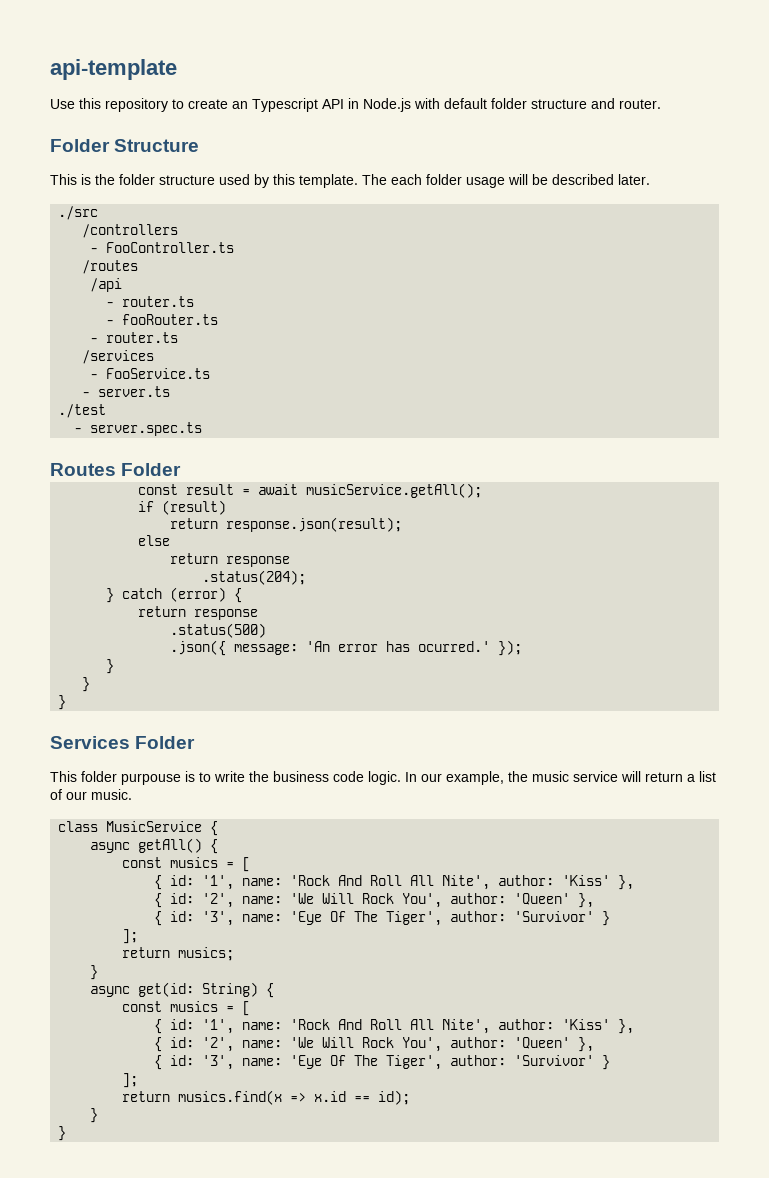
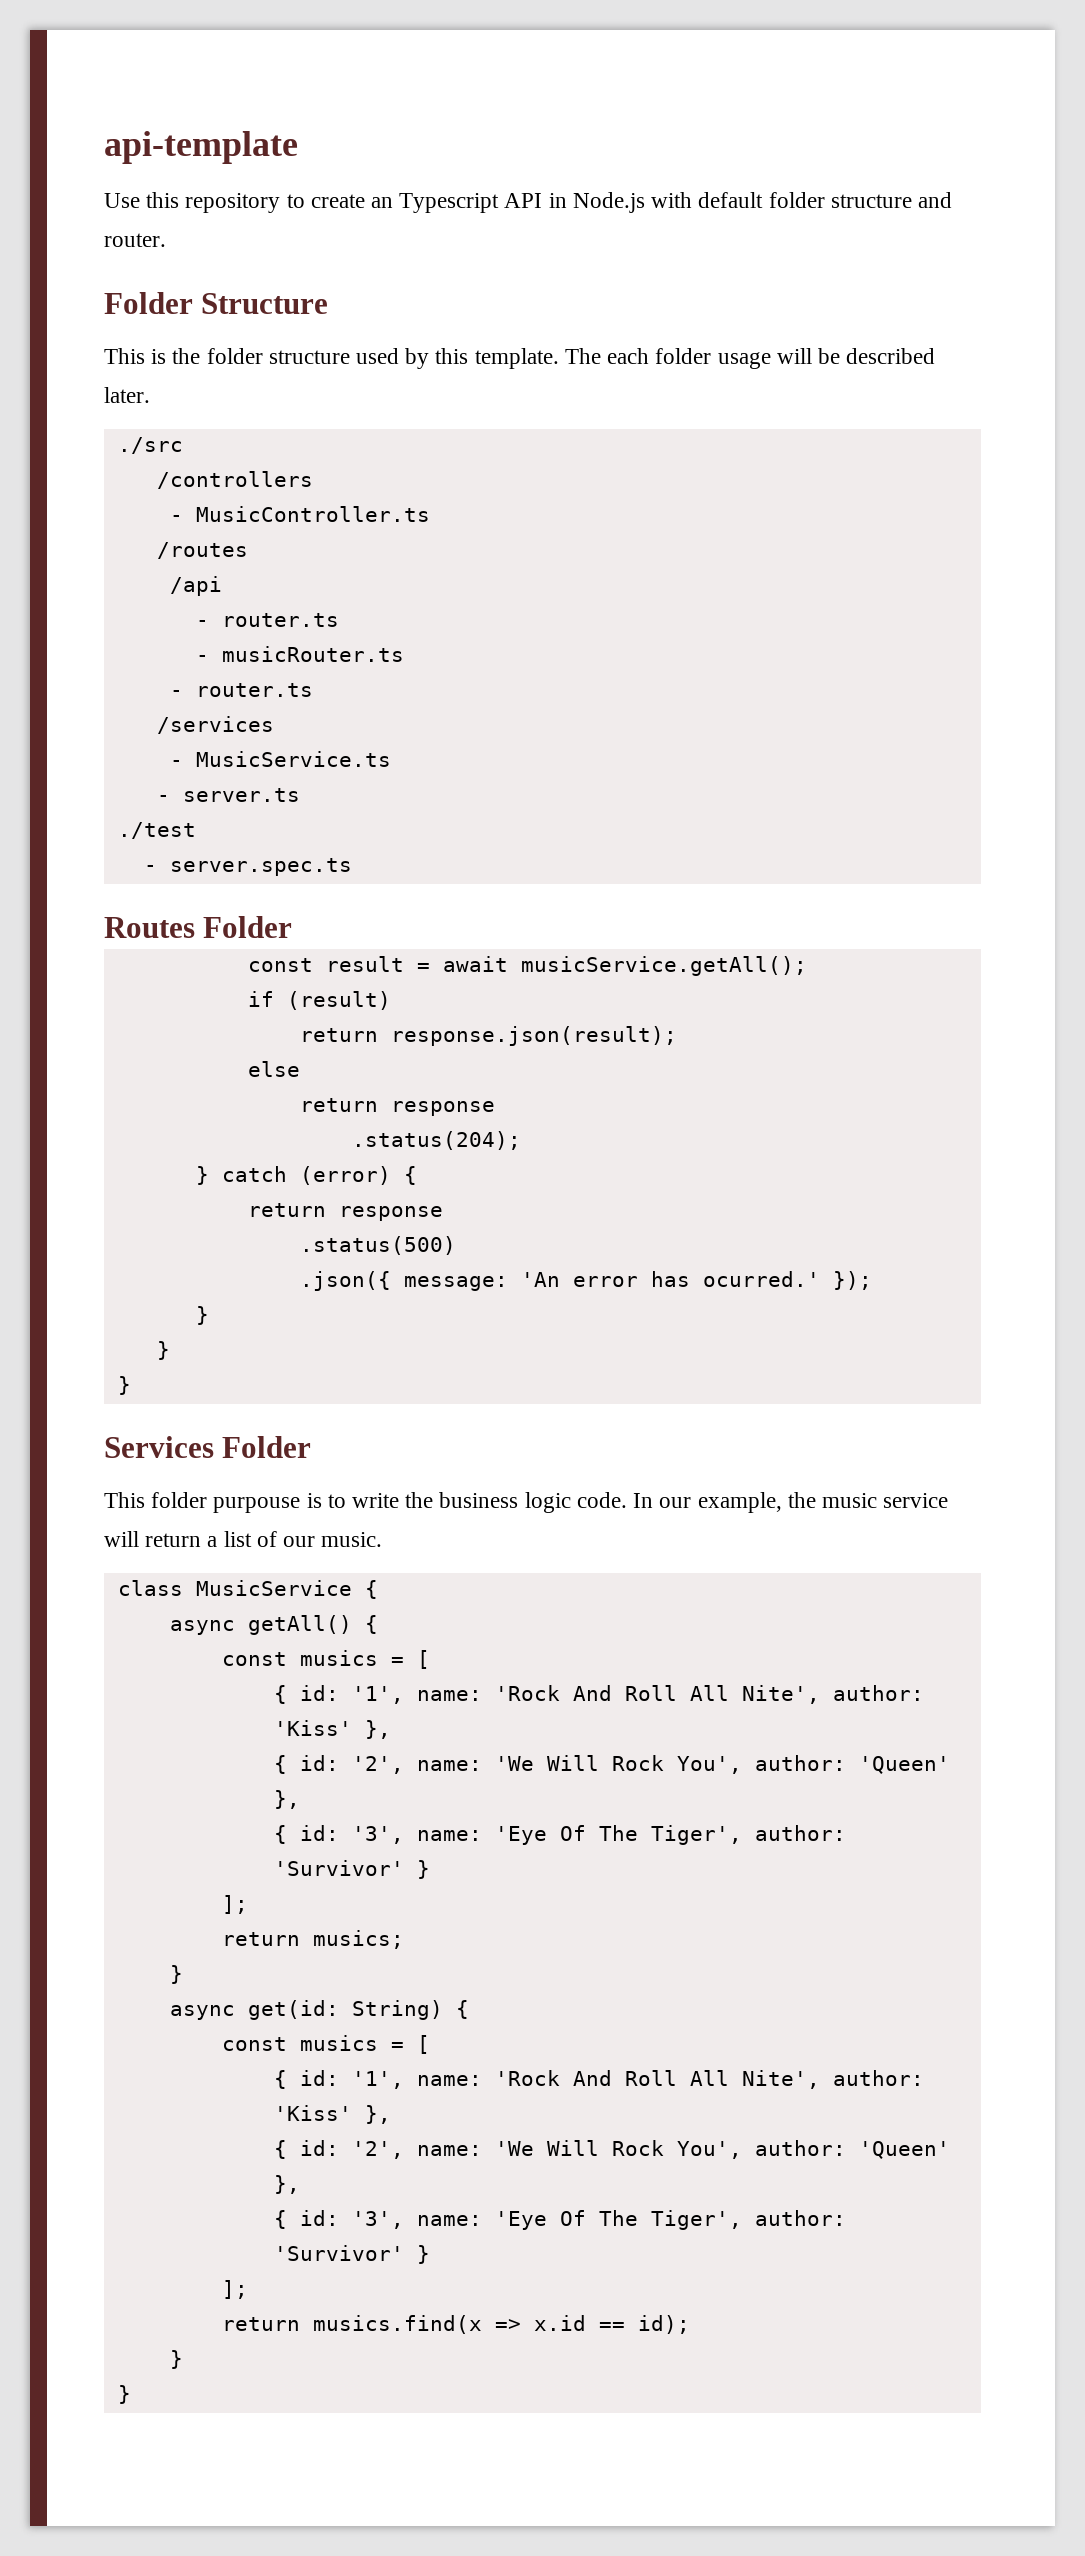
[106,242,235,253] FooController.ts -> [195,506,430,522] MusicController.ts
[122,314,219,325] fooRouter.ts -> [221,646,404,662] musicRouter.ts
[106,368,211,379] FooService.ts -> [195,751,391,767] MusicService.ts
[333,771,401,785] code logic. -> [524,1492,627,1513] logic code.

